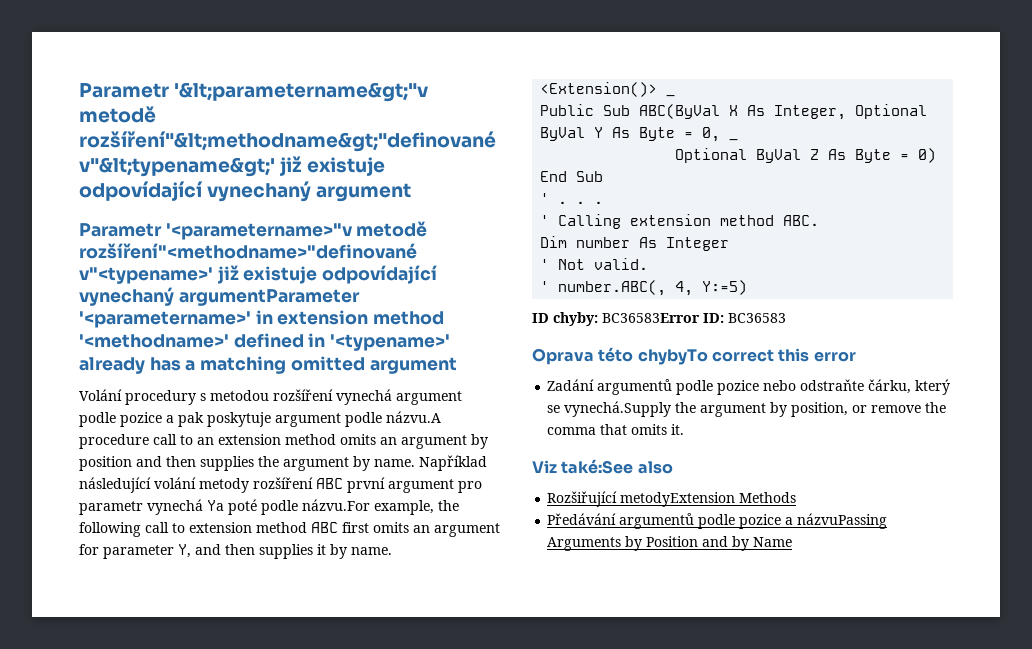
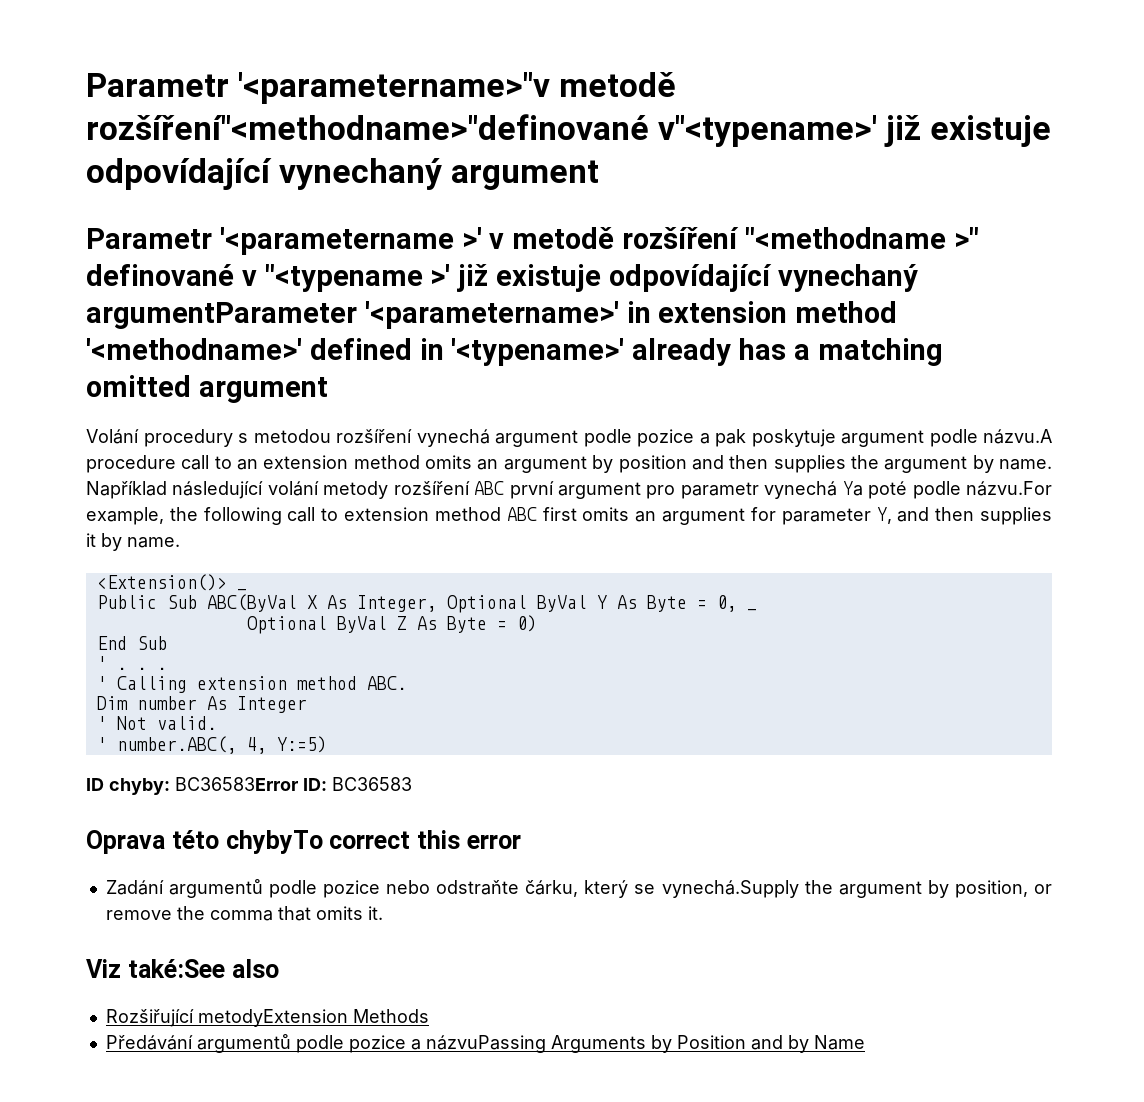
[79,82,429,102] [79,106,156,123] [79,131,496,152] [79,157,275,177] Parametr '&lt;parametername&gt;"v metodě rozšíření"&lt;methodname&gt;"definované v"&lt;typename&gt;' -> [86,72,677,104] [86,114,878,147] Parametr '<parametername>"v metodě rozšíření"<methodname>"definované v"<typename>'
[165,221,428,240] [79,243,417,259] [79,267,213,284] '<parametername>"v metodě rozšíření"<methodname>"definované v"<typename>' -> [219,227,979,255] [86,264,451,292] '<parametername >' v metodě rozšíření "<methodname >" definované v "<typename >'

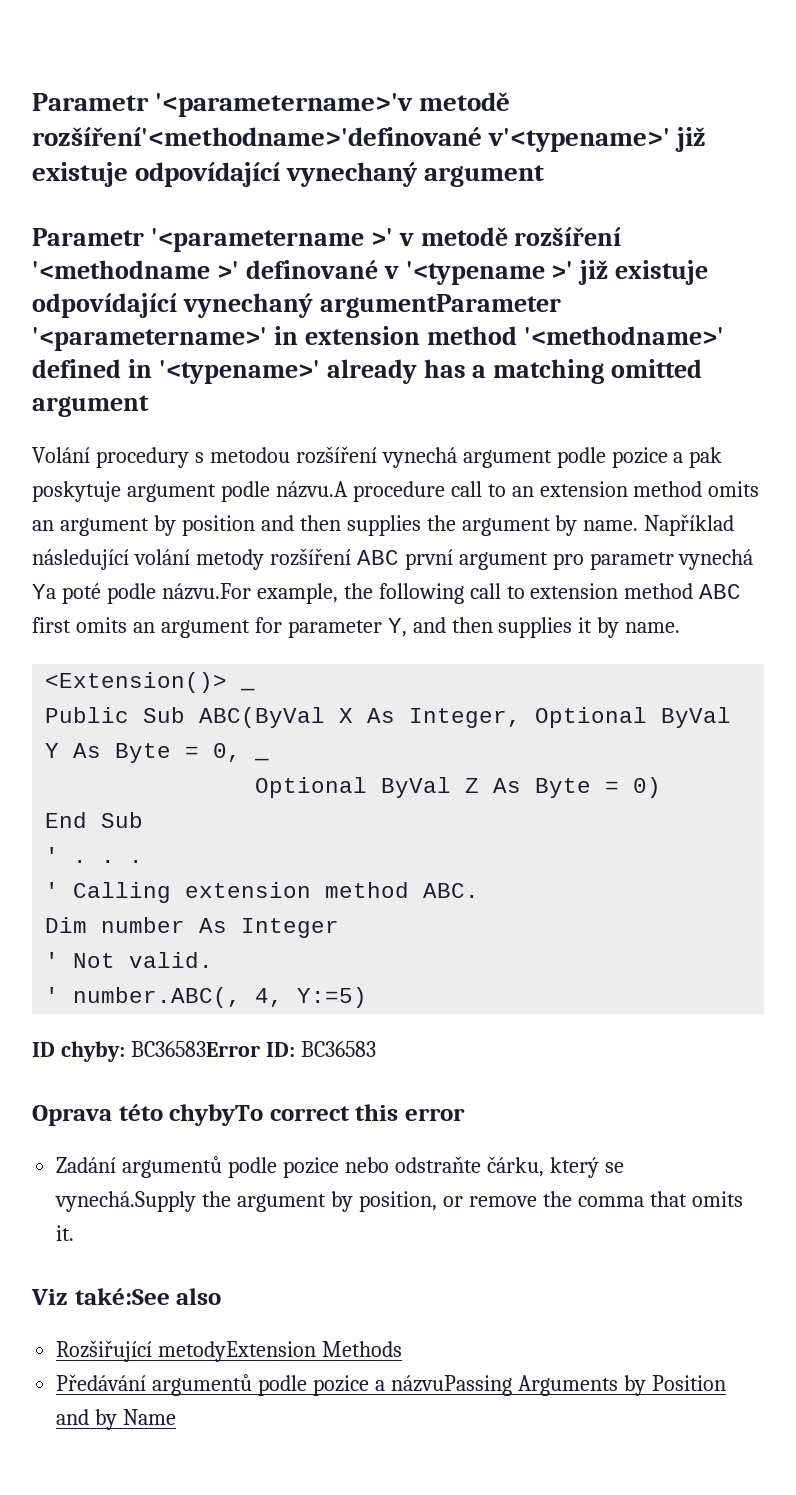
[86,72,677,104] [86,114,878,147] Parametr '<parametername>"v metodě rozšíření"<methodname>"definované v"<typename>' -> [32,92,511,117] [32,127,671,152] Parametr '<parametername>'v metodě rozšíření'<methodname>'definované v'<typename>'
[744,227,979,249] "<methodname >" -> [32,260,239,279] '<methodname >'
[264,264,423,292] "<typename -> [405,261,545,285] '<typename

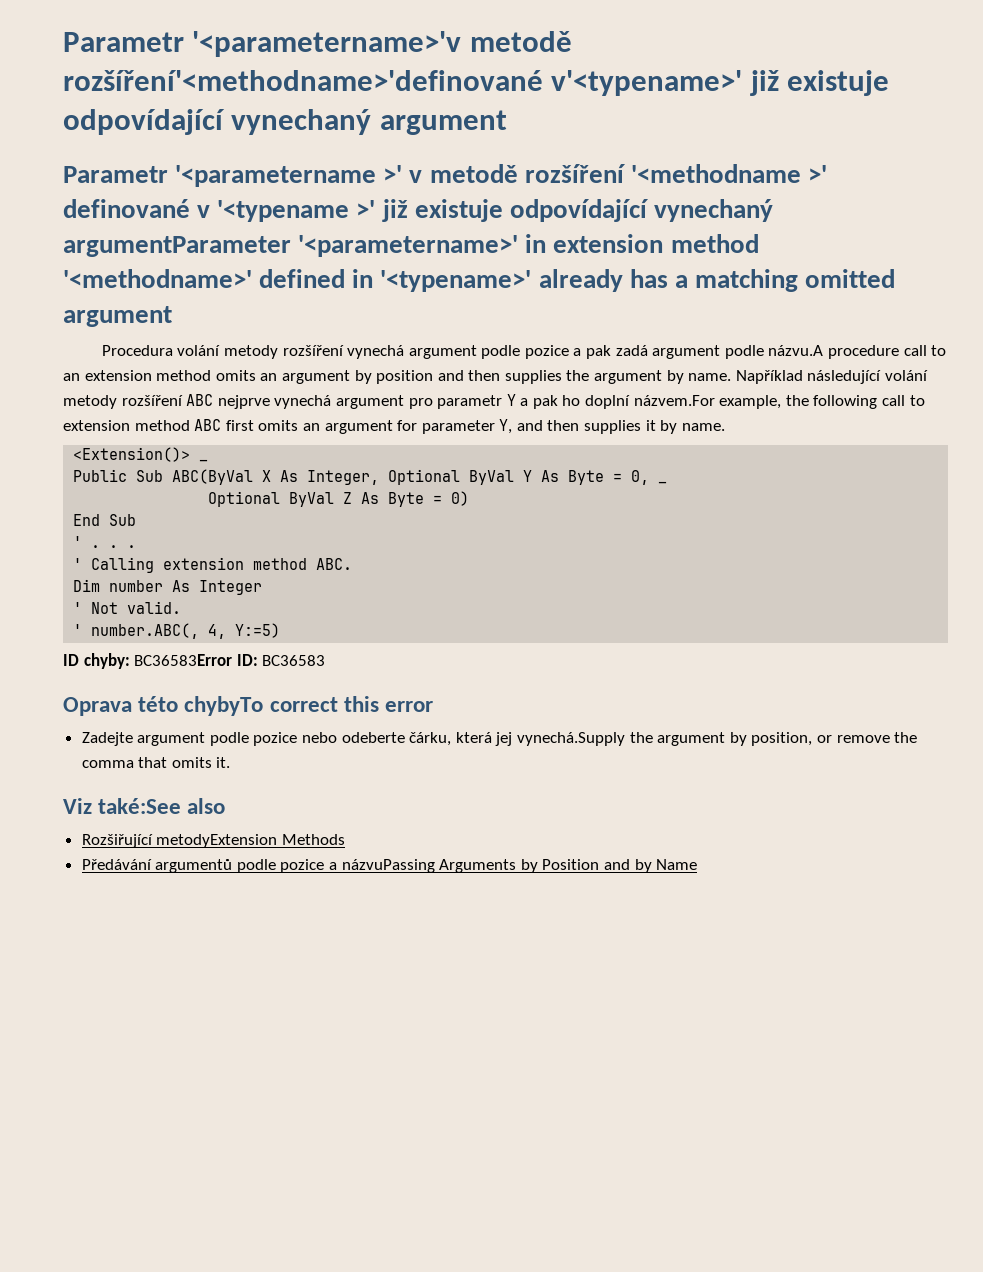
[32,447,290,468] Volání procedury s metodou -> [101,345,278,359] Procedura volání metody
[32,481,121,502] poskytuje -> [615,345,648,356] zadá
[404,549,453,570] první -> [217,395,332,409] nejprve vynechá
[678,549,754,570] [32,583,251,604] vynechá Ya poté podle názvu.For -> [506,394,715,409] Y a pak ho doplní názvem.For
[56,1156,223,1178] Zadání argumentů -> [81,732,206,746] Zadejte argument
[394,1156,624,1178] odstraňte čárku, který se -> [341,732,513,746] odeberte čárku, která jej

